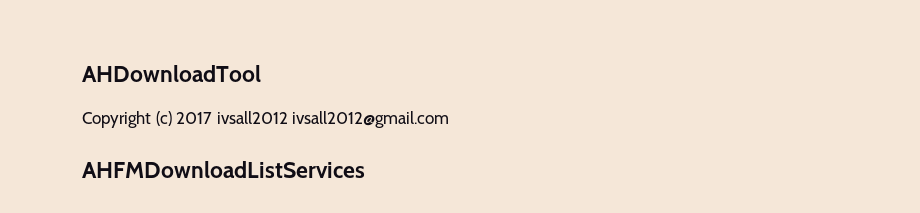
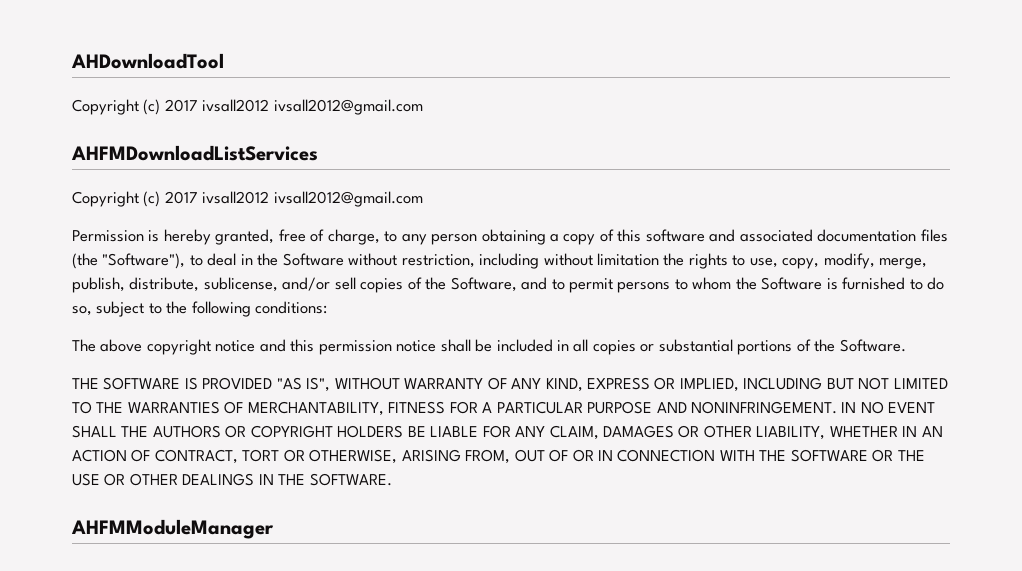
(365, 169) none -> [72,191,423,207] [72,229,948,245] [72,253,928,269] [72,277,945,293] [72,301,328,317] [72,339,906,355] [72,377,948,392] [72,401,936,416] [72,425,943,440] [72,449,925,464] [72,473,392,486] [71,519,274,539] // Copyright (c) 2017 ivsall2012 ivsall2012@gmail.com // Permission is hereby granted, free of charge, to any person obtaining a copy of this software and associated documentation files (the "Software"), to deal in the Software without restriction, including without limitation the rights to use, copy, modify, merge, publish, distribute, sublicense, and/or sell copies of the Software, and to permit persons to whom the Software is furnished to do so, subject to the following conditions: // The above copyright notice and this permission notice shall be included in all copies or substantial portions of the Software. // THE SOFTWARE IS PROVIDED "AS IS", WITHOUT WARRANTY OF ANY KIND, EXPRESS OR IMPLIED, INCLUDING BUT NOT LIMITED TO THE WARRANTIES OF MERCHANTABILITY, FITNESS FOR A PARTICULAR PURPOSE AND NONINFRINGEMENT. IN NO EVENT SHALL THE AUTHORS OR COPYRIGHT HOLDERS BE LIABLE FOR ANY CLAIM, DAMAGES OR OTHER LIABILITY, WHETHER IN AN ACTION OF CONTRACT, TORT OR OTHERWISE, ARISING FROM, OUT OF OR IN CONNECTION WITH THE SOFTWARE OR THE USE OR OTHER DEALINGS IN THE SOFTWARE. // AHFMModuleManager

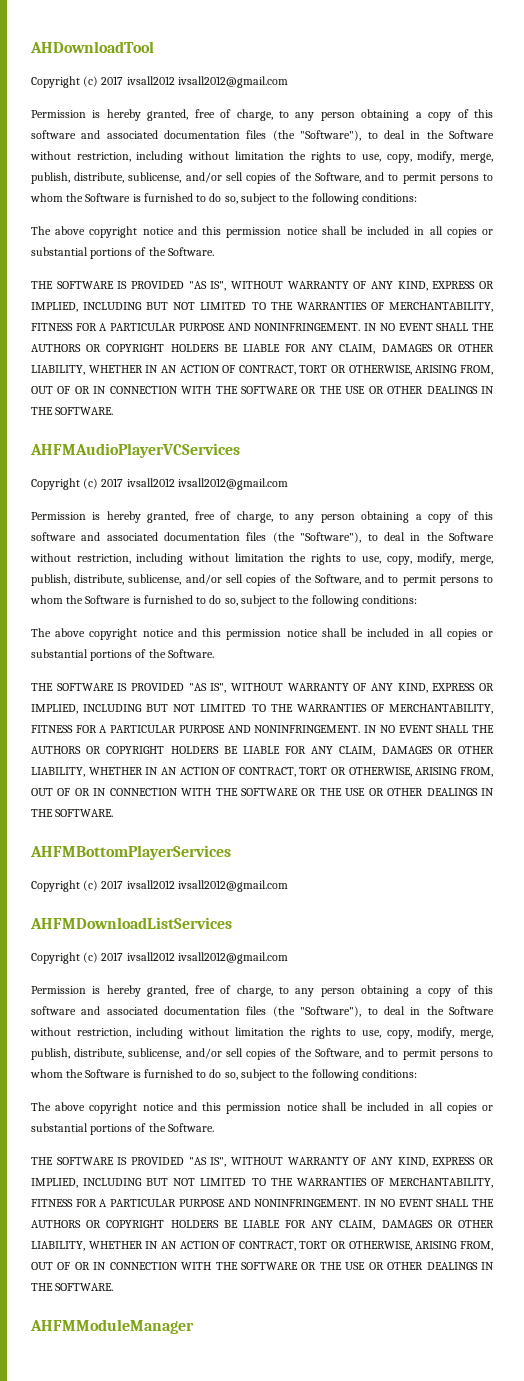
(423, 107) none -> [31,109,494,121] [31,130,495,141] [30,151,493,163] [31,172,493,184] [30,193,417,205] [31,226,494,238] [31,247,214,259] [31,281,495,291] [31,302,493,312] [31,323,495,331] [31,344,495,354] [31,365,493,375] [31,386,495,394] [31,407,114,415] [30,443,240,458] [31,478,288,490] [31,511,494,523] [31,532,495,543] [30,553,493,565] [31,574,493,586] [30,595,417,607] [31,628,494,640] [31,649,214,661] [31,683,495,693] [31,704,493,714] [31,725,495,733] [31,746,495,756] [31,767,493,777] [31,788,495,796] [31,809,114,817] [30,845,231,860] [31,880,288,892] // Permission is hereby granted, free of charge, to any person obtaining a copy of this software and associated documentation files (the "Software"), to deal in the Software without restriction, including without limitation the rights to use, copy, modify, merge, publish, distribute, sublicense, and/or sell copies of the Software, and to permit persons to whom the Software is furnished to do so, subject to the following conditions: // The above copyright notice and this permission notice shall be included in all copies or substantial portions of the Software. // THE SOFTWARE IS PROVIDED "AS IS", WITHOUT WARRANTY OF ANY KIND, EXPRESS OR IMPLIED, INCLUDING BUT NOT LIMITED TO THE WARRANTIES OF MERCHANTABILITY, FITNESS FOR A PARTICULAR PURPOSE AND NONINFRINGEMENT. IN NO EVENT SHALL THE AUTHORS OR COPYRIGHT HOLDERS BE LIABLE FOR ANY CLAIM, DAMAGES OR OTHER LIABILITY, WHETHER IN AN ACTION OF CONTRACT, TORT OR OTHERWISE, ARISING FROM, OUT OF OR IN CONNECTION WITH THE SOFTWARE OR THE USE OR OTHER DEALINGS IN THE SOFTWARE. // AHFMAudioPlayerVCServices // Copyright (c) 2017 ivsall2012 ivsall2012@gmail.com // Permission is hereby granted, free of charge, to any person obtaining a copy of this software and associated documentation files (the "Software"), to deal in the Software without restriction, including without limitation the rights to use, copy, modify, merge, publish, distribute, sublicense, and/or sell copies of the Software, and to permit persons to whom the Software is furnished to do so, subject to the following conditions: // The above copyright notice and this permission notice shall be included in all copies or substantial portions of the Software. // THE SOFTWARE IS PROVIDED "AS IS", WITHOUT WARRANTY OF ANY KIND, EXPRESS OR IMPLIED, INCLUDING BUT NOT LIMITED TO THE WARRANTIES OF MERCHANTABILITY, FITNESS FOR A PARTICULAR PURPOSE AND NONINFRINGEMENT. IN NO EVENT SHALL THE AUTHORS OR COPYRIGHT HOLDERS BE LIABLE FOR ANY CLAIM, DAMAGES OR OTHER LIABILITY, WHETHER IN AN ACTION OF CONTRACT, TORT OR OTHERWISE, ARISING FROM, OUT OF OR IN CONNECTION WITH THE SOFTWARE OR THE USE OR OTHER DEALINGS IN THE SOFTWARE. // AHFMBottomPlayerServices // Copyright (c) 2017 ivsall2012 ivsall2012@gmail.com

